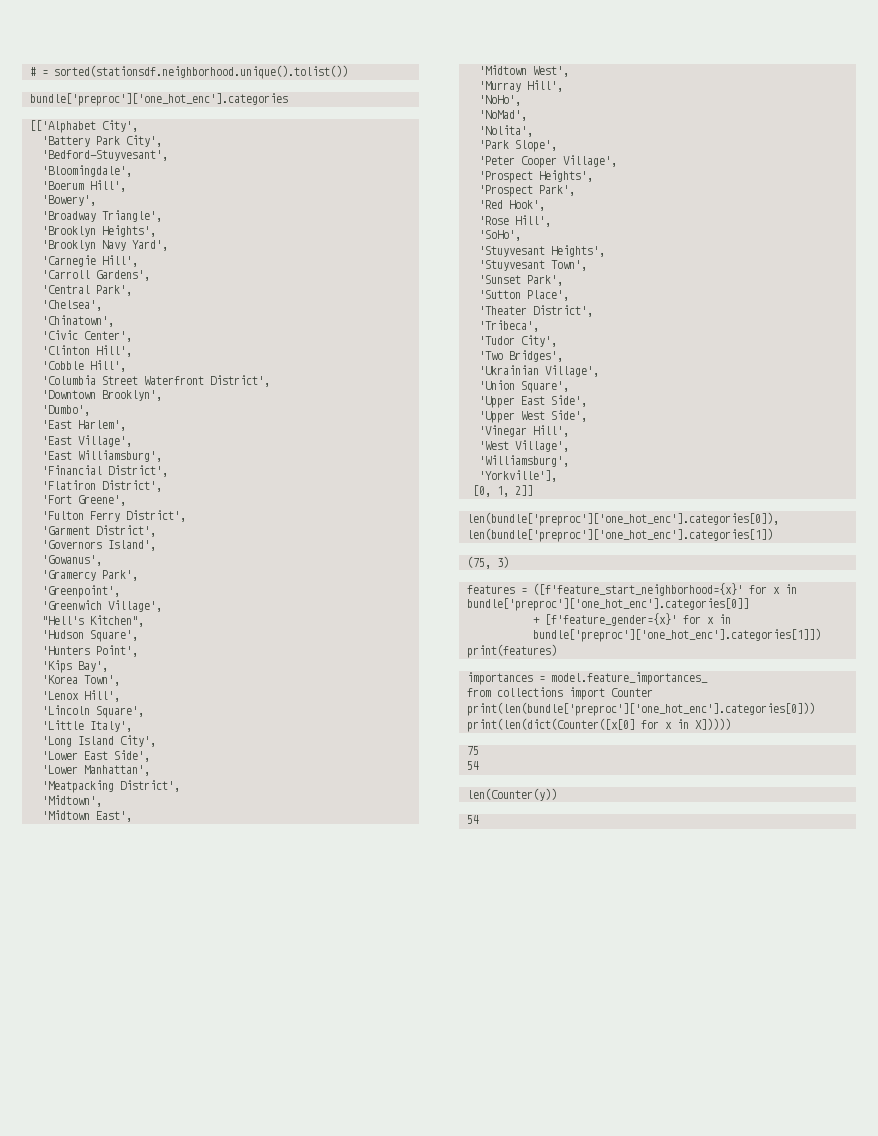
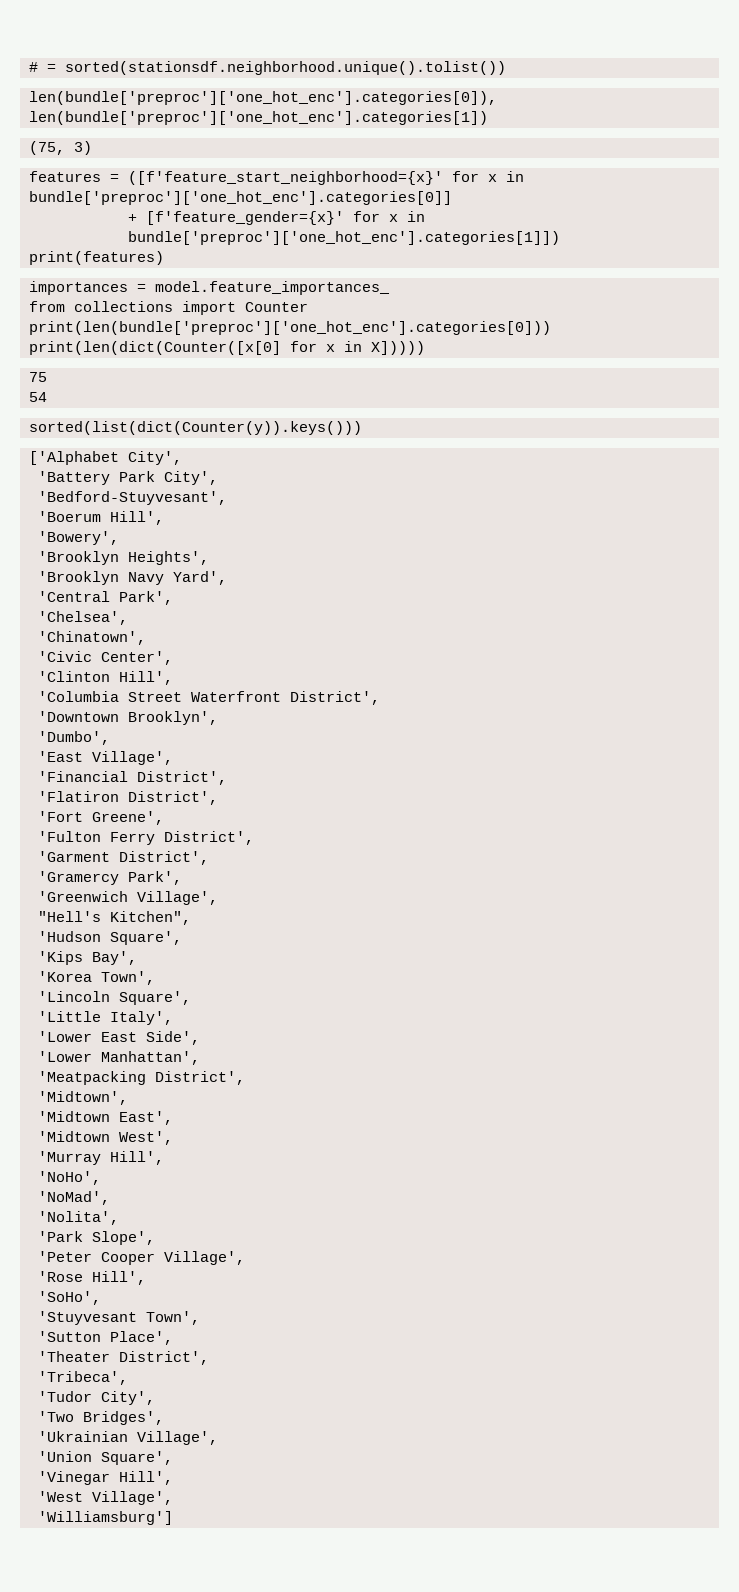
[30,93,289,106] [30,120,139,133] [42,135,163,147] [42,150,169,161] [42,165,133,177] [42,180,127,192] [42,195,97,206] [42,210,163,222] [42,225,157,237] [42,240,169,251] [42,255,139,267] [42,270,151,281] [42,285,133,296] [42,300,103,311] [42,315,115,327] [42,330,133,342] [42,345,133,357] [42,360,127,372] [42,375,271,387] [42,390,163,401] [42,405,91,416] [42,420,127,431] [42,435,133,447] [42,450,163,462] [42,465,169,477] [42,480,163,492] [42,495,127,506] [42,510,187,522] [42,525,157,537] [42,540,157,551] [42,555,103,566] [42,570,139,581] [42,585,121,598] [42,600,163,612] [42,615,145,627] [42,630,139,642] [42,645,139,657] [42,660,109,673] [42,675,121,686] [42,690,121,702] [42,705,145,718] [42,720,133,732] [42,735,157,747] [42,750,151,762] [42,765,151,776] [42,780,181,793] [42,795,103,807] [42,810,133,822] [479,65,570,77] [479,80,564,92] [479,95,522,106] [479,110,528,121] [479,125,534,137] [479,140,558,152] [479,155,618,168] [479,170,594,183] [479,185,576,197] [479,200,546,211] [479,215,552,227] [479,230,522,241] [479,245,606,257] [479,260,588,271] [479,275,564,286] [479,290,570,301] [479,305,594,317] [479,320,540,332] [479,335,558,347] [479,350,564,362] [479,365,600,377] [479,380,570,393] [479,395,588,408] [479,410,588,423] [479,425,570,437] [479,440,570,452] [479,455,570,467] [479,470,558,482] [473,485,534,497] // bundle['preproc']['one_hot_enc'].categories // [['Alphabet City', // 'Battery Park City', // 'Bedford-Stuyvesant', // 'Bloomingdale', // 'Boerum Hill', // 'Bowery', // 'Broadway Triangle', // 'Brooklyn Heights', // 'Brooklyn Navy Yard', // 'Carnegie Hill', // 'Carroll Gardens', // 'Central Park', // 'Chelsea', // 'Chinatown', // 'Civic Center', // 'Clinton Hill', // 'Cobble Hill', // 'Columbia Street Waterfront District', // 'Downtown Brooklyn', // 'Dumbo', // 'East Harlem', // 'East Village', // 'East Williamsburg', // 'Financial District', // 'Flatiron District', // 'Fort Greene', // 'Fulton Ferry District', // 'Garment District', // 'Governors Island', // 'Gowanus', // 'Gramercy Park', // 'Greenpoint', // 'Greenwich Village', // "Hell's Kitchen", // 'Hudson Square', // 'Hunters Point', // 'Kips Bay', // 'Korea Town', // 'Lenox Hill', // 'Lincoln Square', // 'Little Italy', // 'Long Island City', // 'Lower East Side', // 'Lower Manhattan', // 'Meatpacking District', // 'Midtown', // 'Midtown East', // 'Midtown West', // 'Murray Hill', // 'NoHo', // 'NoMad', // 'Nolita', // 'Park Slope', // 'Peter Cooper Village', // 'Prospect Heights', // 'Prospect Park', // 'Red Hook', // 'Rose Hill', // 'SoHo', // 'Stuyvesant Heights', // 'Stuyvesant Town', // 'Sunset Park', // 'Sutton Place', // 'Theater District', // 'Tribeca', // 'Tudor City', // 'Two Bridges', // 'Ukrainian Village', // 'Union Square', // 'Upper East Side', // 'Upper West Side', // 'Vinegar Hill', // 'West Village', // 'Williamsburg', // 'Yorkville'], // [0, 1, 2]] -> (506, 68) none
[467,788,558,801] [467,815,480,824] len(Counter(y)) // 54 -> [28,421,362,435] [28,451,182,465] [37,471,218,485] [37,491,227,505] [37,511,164,525] [37,531,119,545] [37,551,209,565] [37,571,227,585] [37,591,173,605] [37,611,128,625] [37,631,146,645] [37,651,173,665] [37,671,173,685] [37,691,380,705] [37,711,218,725] [37,731,110,745] [37,751,173,765] [37,771,227,785] [37,791,218,805] [37,811,164,825] [37,831,254,845] [37,851,209,865] [37,871,182,885] [37,891,218,905] [37,911,191,925] [37,931,182,945] [37,951,137,965] [37,971,155,985] [37,991,191,1005] [37,1011,173,1025] [37,1031,200,1045] [37,1051,200,1065] [37,1071,245,1085] [37,1091,128,1105] [37,1111,173,1125] [37,1131,173,1145] [37,1151,164,1165] [37,1171,101,1185] [37,1191,110,1205] [37,1211,119,1225] [37,1231,155,1245] [37,1251,245,1265] [37,1271,146,1285] [37,1291,101,1305] [37,1311,200,1325] [37,1331,173,1345] [37,1351,209,1365] [37,1371,128,1385] [37,1391,155,1405] [37,1411,164,1425] [37,1431,218,1445] [37,1451,173,1465] [37,1471,173,1485] [37,1491,173,1505] [37,1511,173,1525] sorted(list(dict(Counter(y)).keys())) // ['Alphabet City', // 'Battery Park City', // 'Bedford-Stuyvesant', // 'Boerum Hill', // 'Bowery', // 'Brooklyn Heights', // 'Brooklyn Navy Yard', // 'Central Park', // 'Chelsea', // 'Chinatown', // 'Civic Center', // 'Clinton Hill', // 'Columbia Street Waterfront District', // 'Downtown Brooklyn', // 'Dumbo', // 'East Village', // 'Financial District', // 'Flatiron District', // 'Fort Greene', // 'Fulton Ferry District', // 'Garment District', // 'Gramercy Park', // 'Greenwich Village', // "Hell's Kitchen", // 'Hudson Square', // 'Kips Bay', // 'Korea Town', // 'Lincoln Square', // 'Little Italy', // 'Lower East Side', // 'Lower Manhattan', // 'Meatpacking District', // 'Midtown', // 'Midtown East', // 'Midtown West', // 'Murray Hill', // 'NoHo', // 'NoMad', // 'Nolita', // 'Park Slope', // 'Peter Cooper Village', // 'Rose Hill', // 'SoHo', // 'Stuyvesant Town', // 'Sutton Place', // 'Theater District', // 'Tribeca', // 'Tudor City', // 'Two Bridges', // 'Ukrainian Village', // 'Union Square', // 'Vinegar Hill', // 'West Village', // 'Williamsburg']

